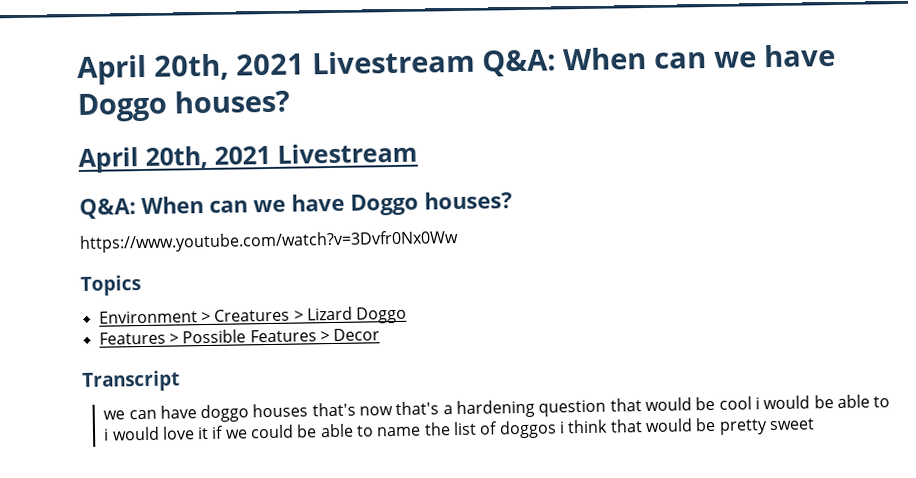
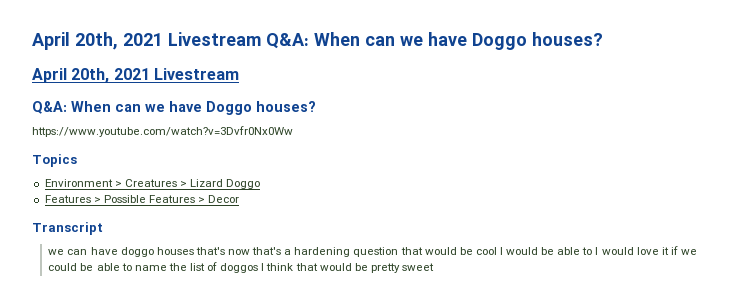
[754,397,760,410] i -> [499,247,503,255] I
[103,428,110,441] i -> [595,247,599,255] I
[558,421,565,434] i -> [261,263,265,271] I

